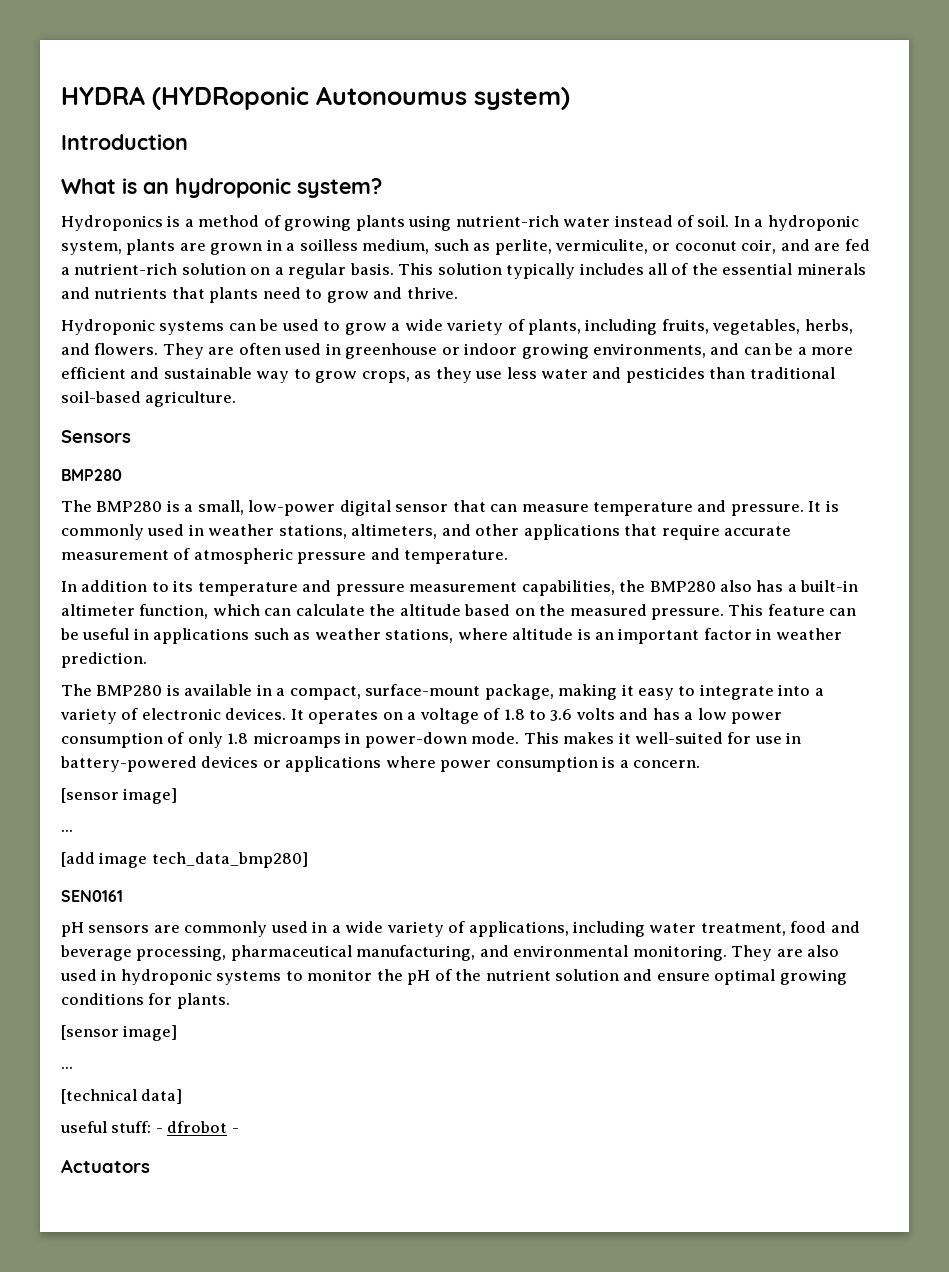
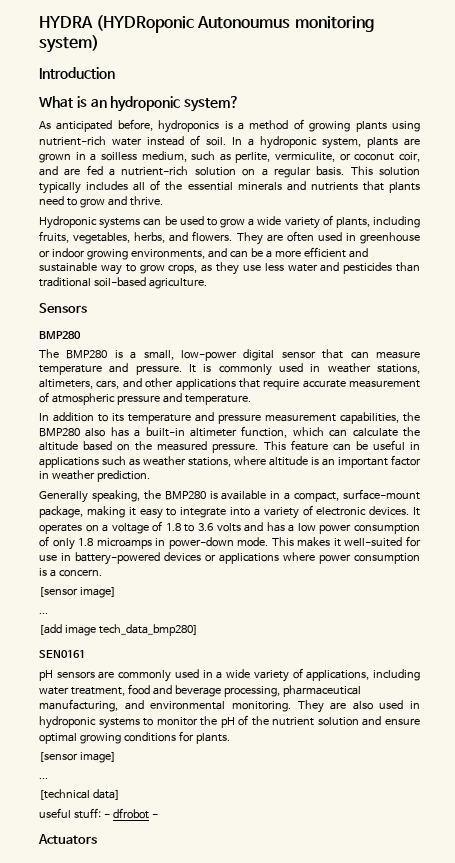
(467, 95) none -> [294,16,374,32] monitoring
[61,215,163,231] Hydroponics -> [39,119,220,133] As anticipated before, hydroponics
(438, 531) none -> [96,380,120,389] cars,
[61,684,92,696] The -> [39,490,161,503] Generally speaking, the

